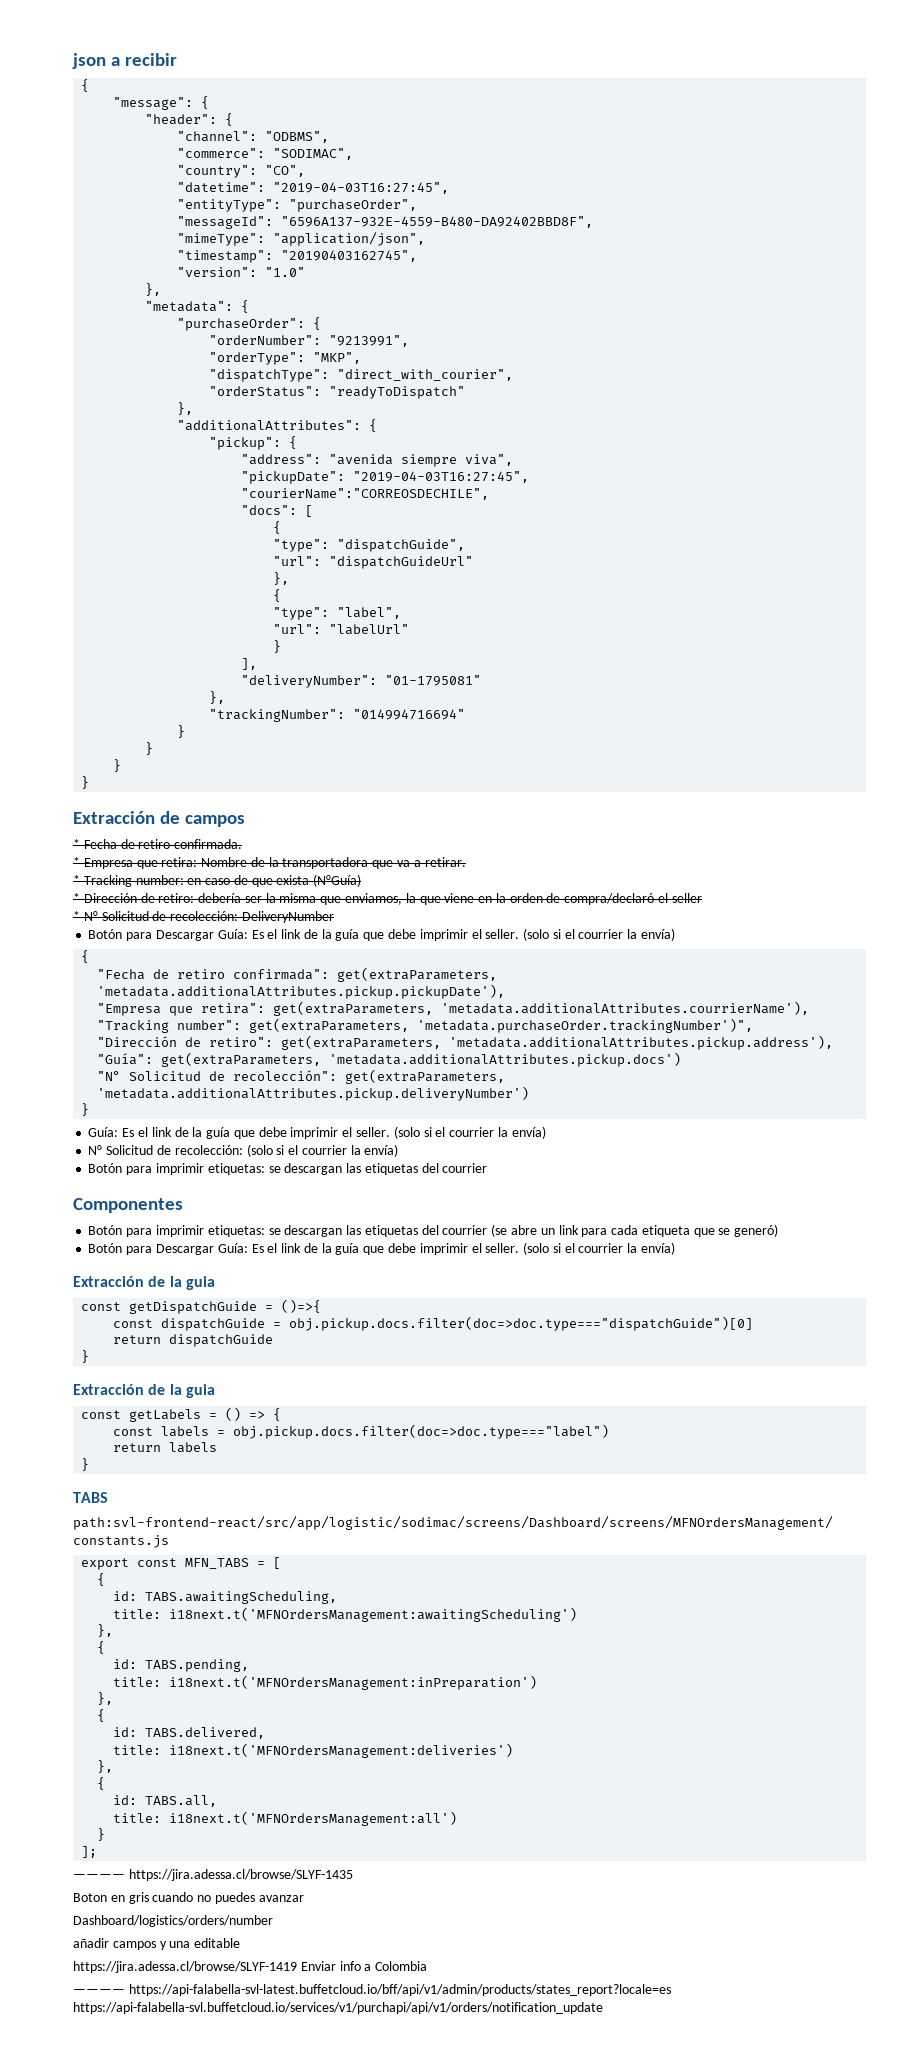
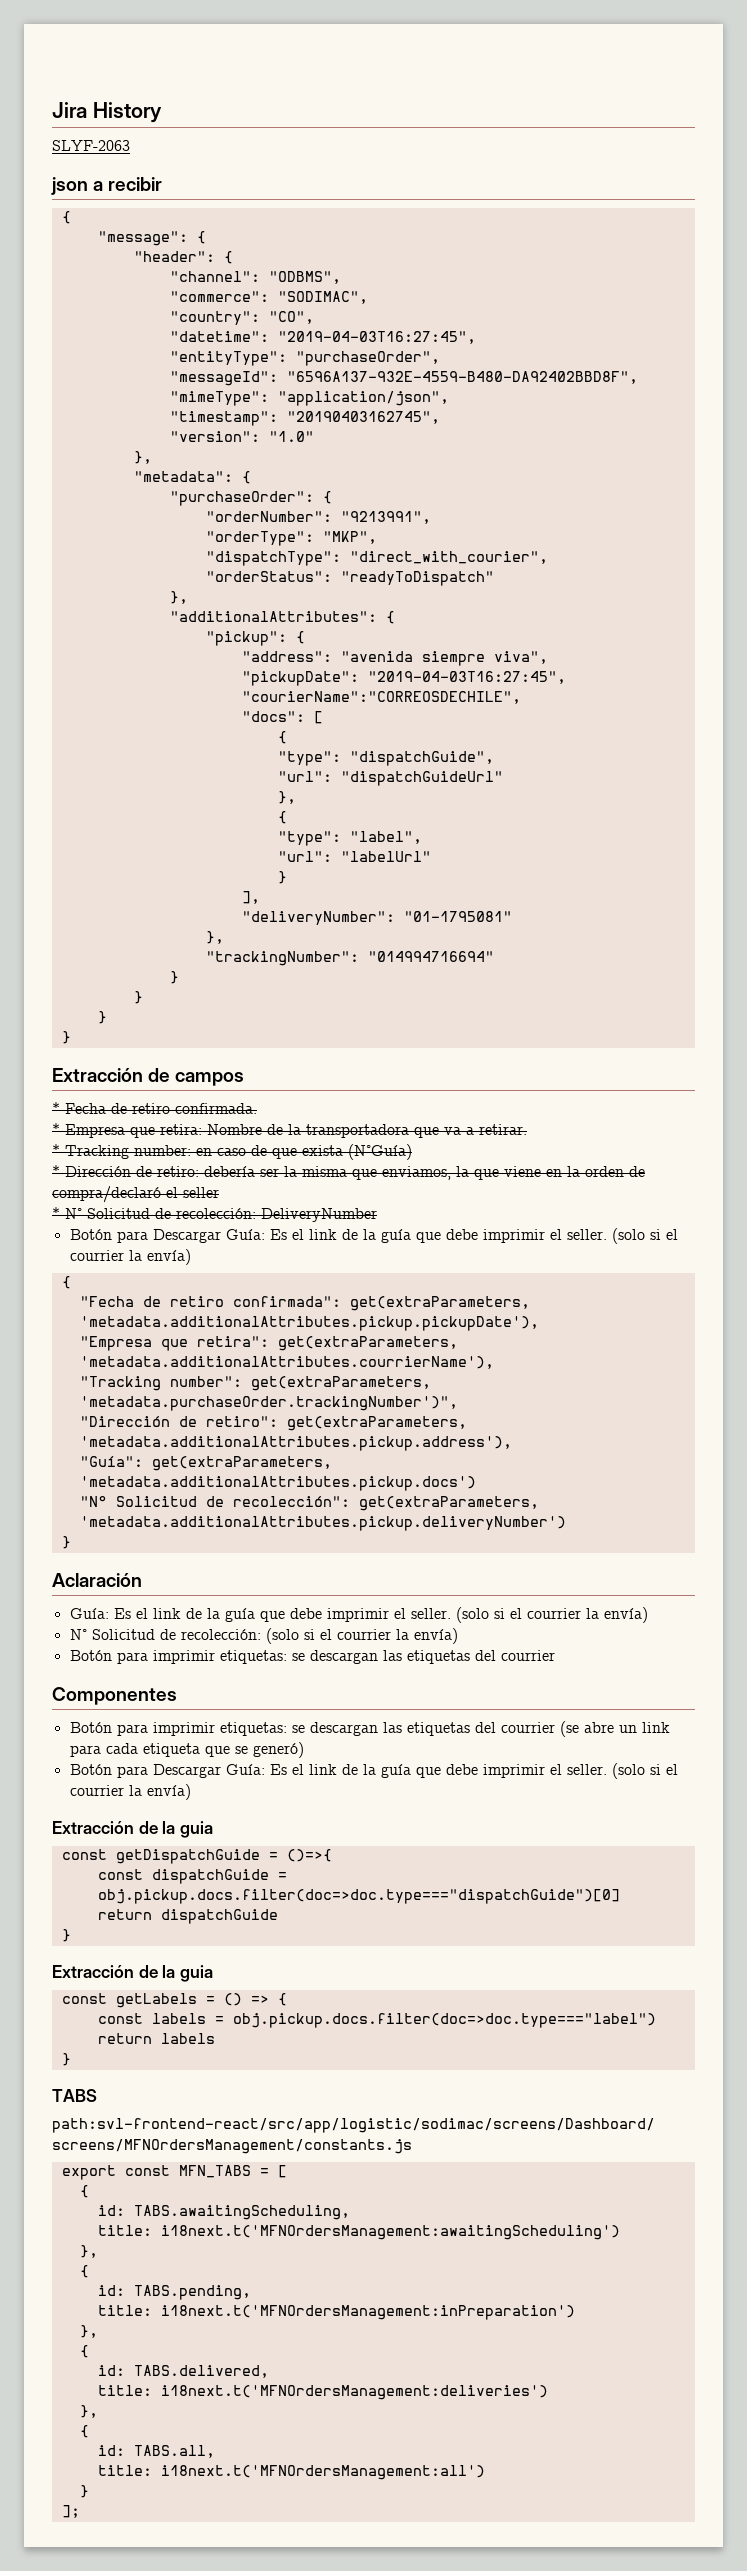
(72, 61) none -> [52,102,162,123] [52,140,130,151] Jira History // SLYF-2063 //
(90, 1109) none -> [52,1573,142,1587] // Aclaración
[73,1869,353,1881] [73,1892,304,1904] [73,1915,273,1927] [73,1938,241,1950] [73,1961,428,1973] [73,1984,671,1996] [73,2002,603,2014] // ———— https://jira.adessa.cl/browse/SLYF-1435 // Boton en gris cuando no puedes avanzar // Dashboard/logistics/orders/number // añadir campos y una editable // https://jira.adessa.cl/browse/SLYF-1419 Enviar info a Colombia // ———— https://api-falabella-svl-latest.buffetcloud.io/bff/api/v1/admin/products/states_report?locale=es https://api-falabella-svl.buffetcloud.io/services/v1/purchapi/api/v1/orders/notification_update -> (80, 2511) none

